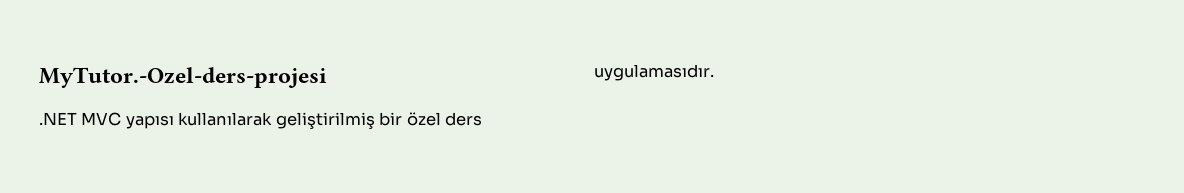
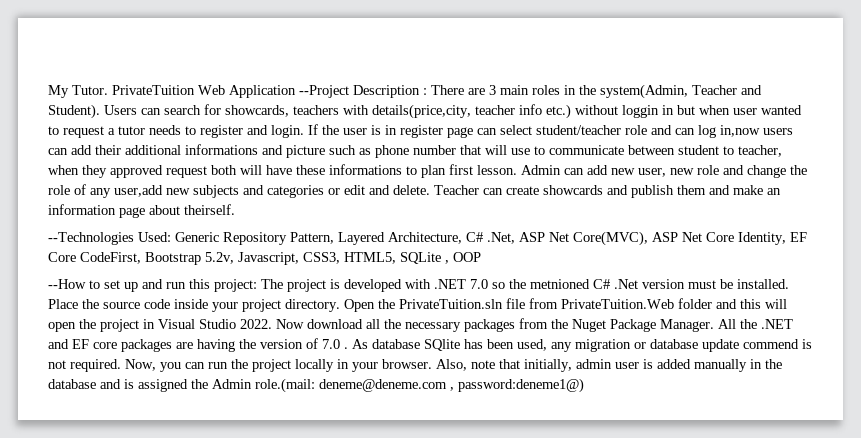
[39,67,327,88] [39,112,483,129] [594,64,714,81] MyTutor.-Ozel-ders-projesi // .NET MVC yapısı kullanılarak geliştirilmiş bir özel ders uygulamasıdır. -> [48,84,762,99] [48,104,802,119] [48,124,793,138] [48,144,782,158] [48,164,807,178] [48,184,781,198] [48,204,235,218] [48,231,807,246] [48,252,481,265] [48,279,789,292] [48,298,787,312] [48,318,793,332] [48,338,812,352] [48,359,782,372] [48,378,584,393] My Tutor. PrivateTuition Web Application --Project Description : There are 3 main roles in the system(Admin, Teacher and Student). Users can search for showcards, teachers with details(price,city, teacher info etc.) without loggin in but when user wanted to request a tutor needs to register and login. If the user is in register page can select student/teacher role and can log in,now users can add their additional informations and picture such as phone number that will use to communicate between student to teacher, when they approved request both will have these informations to plan first lesson. Admin can add new user, new role and change the role of any user,add new subjects and categories or edit and delete. Teacher can create showcards and publish them and make an information page about theirself. // --Technologies Used: Generic Repository Pattern, Layered Architecture, C# .Net, ASP Net Core(MVC), ASP Net Core Identity, EF Core CodeFirst, Bootstrap 5.2v, Javascript, CSS3, HTML5, SQLite , OOP // --How to set up and run this project: The project is developed with .NET 7.0 so the metnioned C# .Net version must be installed. Place the source code inside your project directory. Open the PrivateTuition.sln file from PrivateTuition.Web folder and this will open the project in Visual Studio 2022. Now download all the necessary packages from the Nuget Package Manager. All the .NET and EF core packages are having the version of 7.0 . As database SQlite has been used, any migration or database update commend is not required. Now, you can run the project locally in your browser. Also, note that initially, admin user is added manually in the database and is assigned the Admin role.(mail: deneme@deneme.com , password:deneme1@)

